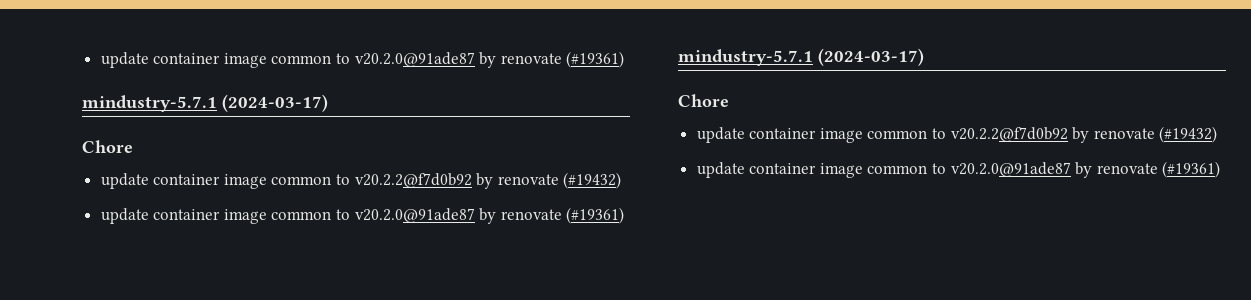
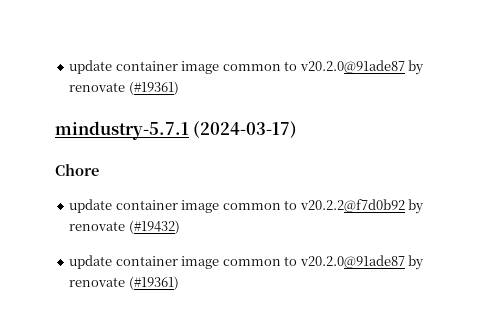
[678,48,924,66] [678,94,729,107] [696,126,1218,143] [696,161,1221,178] // mindustry-5.7.1 (2024-03-17) // Chore // update container image common to v20.2.2@f7d0b92 by renovate (#19432) // update container image common to v20.2.0@91ade87 by renovate (#19361) -> (179, 283) none

